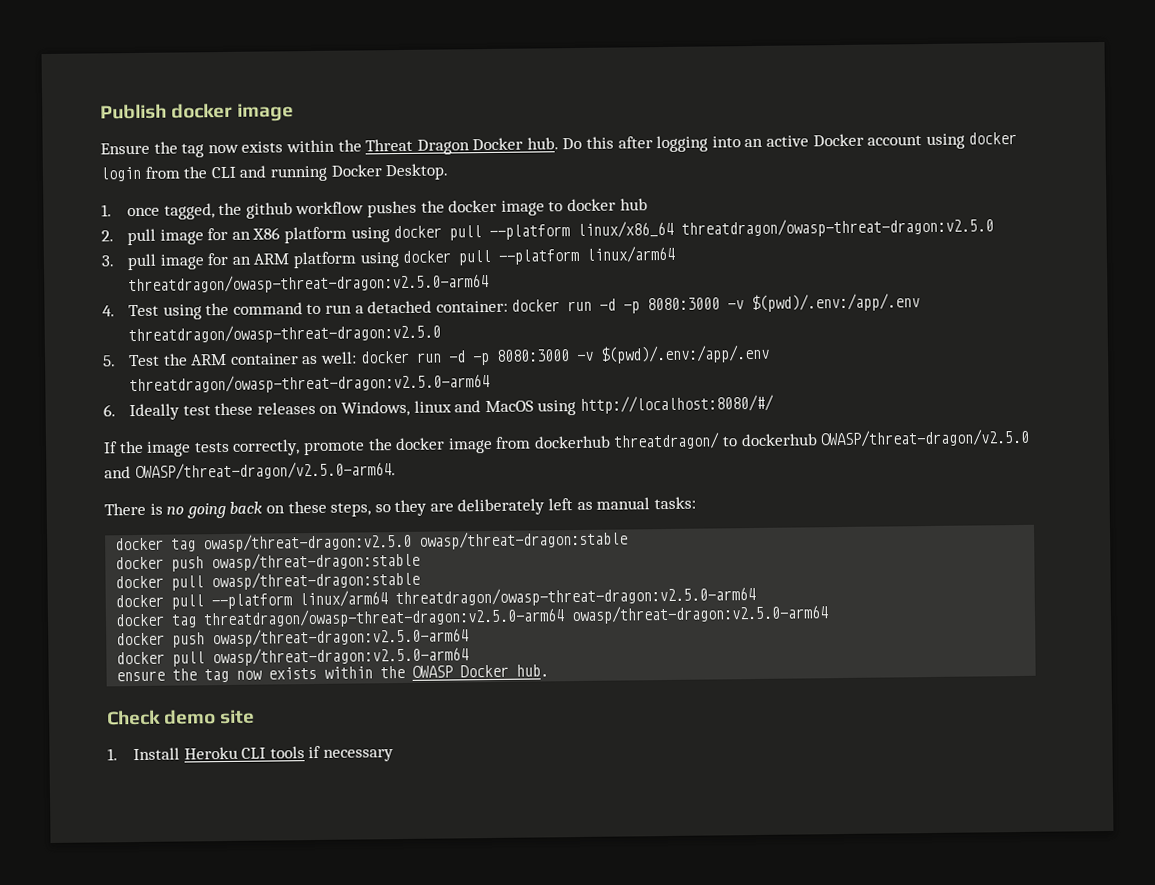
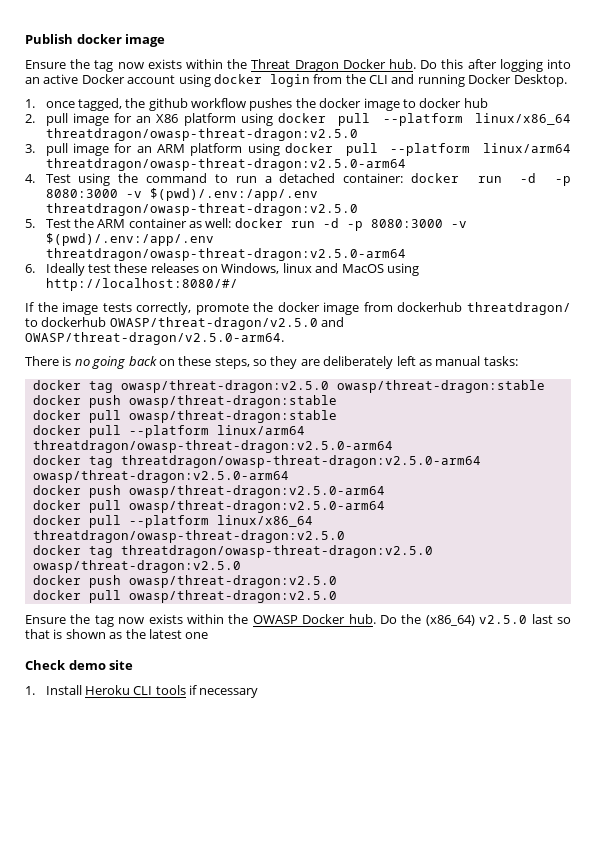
[116,670,166,682] ensure -> [32,515,313,528] [32,530,345,543] [32,545,433,558] [32,560,241,573] [32,575,337,588] [32,590,337,603] [25,615,66,624] docker pull --platform linux/x86_64 threatdragon/owasp-threat-dragon:v2.5.0 // docker tag threatdragon/owasp-threat-dragon:v2.5.0 owasp/threat-dragon:v2.5.0 // docker push owasp/threat-dragon:v2.5.0 // docker pull owasp/threat-dragon:v2.5.0 // Ensure
(550, 670) none -> [380,614,571,626] [25,629,209,639] Do the (x86_64) v2.5.0 last so that is shown as the latest one

